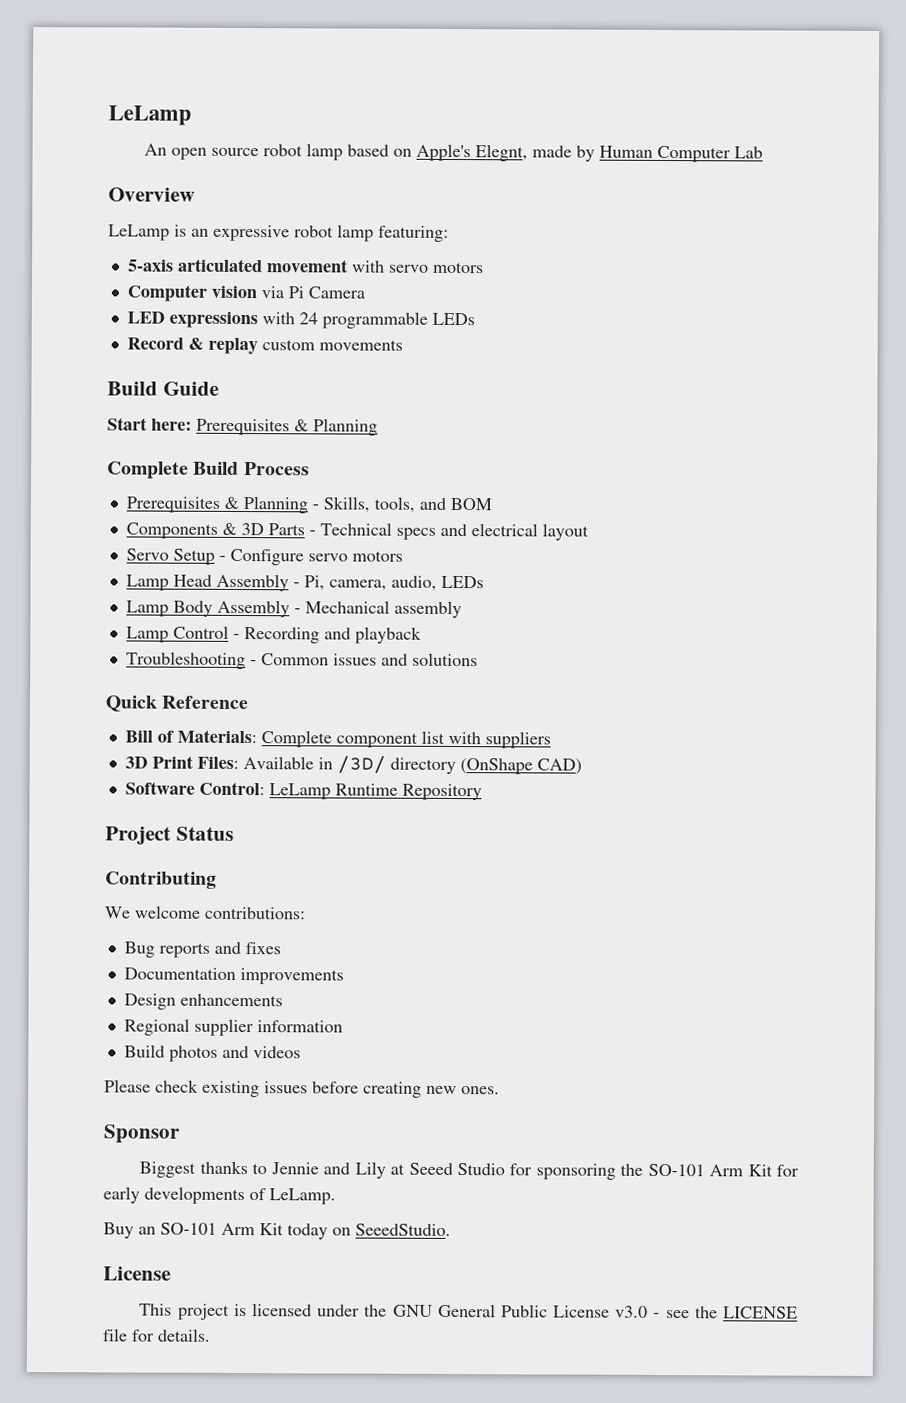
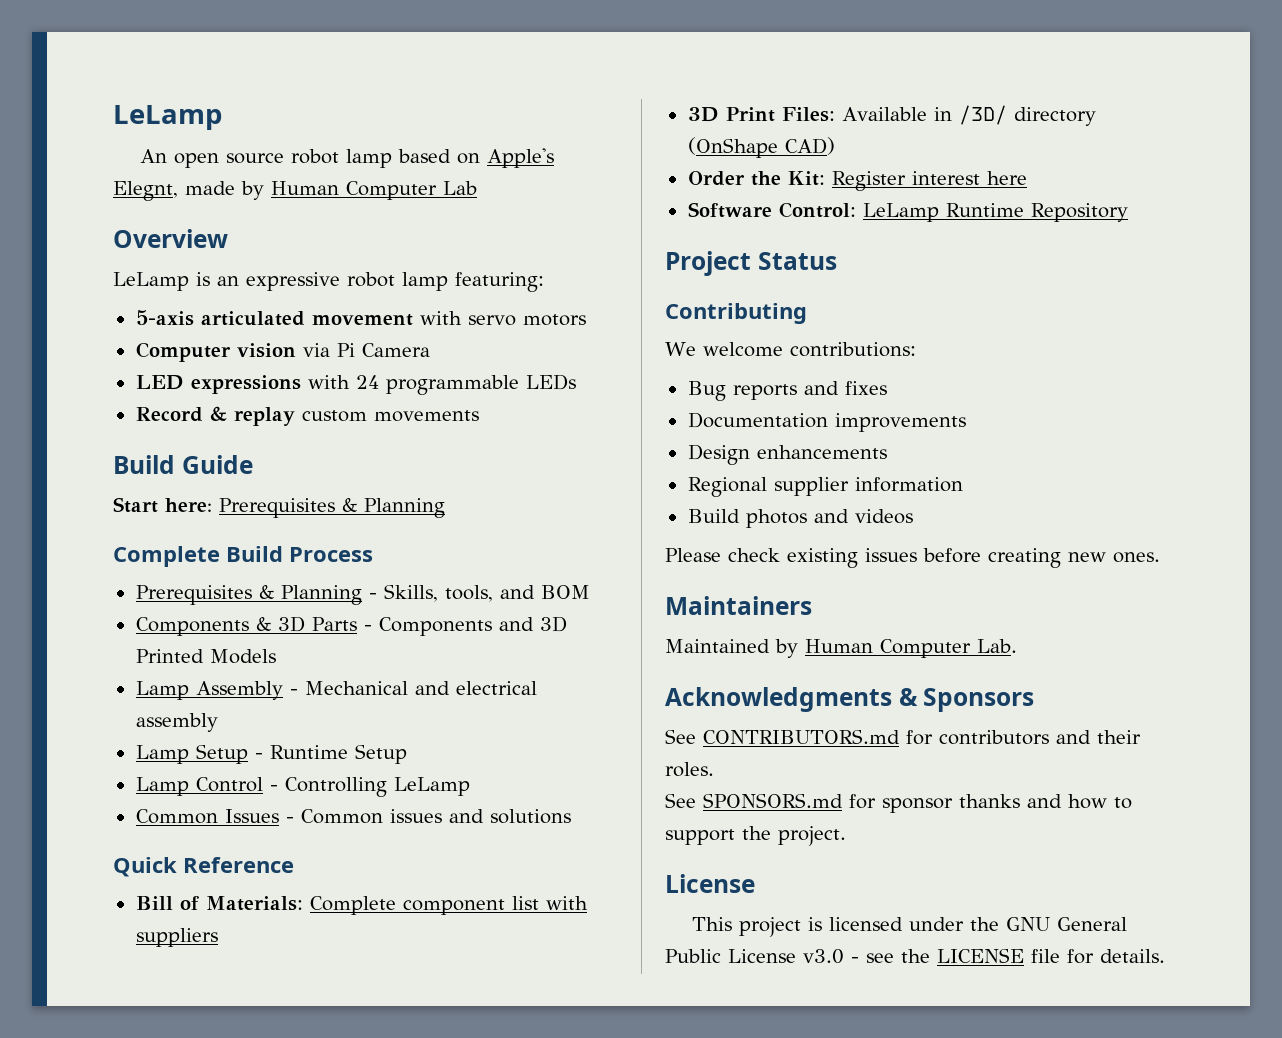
[319,522,589,541] [125,548,403,566] [125,573,484,592] [125,600,213,617] Technical specs and electrical layout // Servo Setup - Configure servo motors // Lamp Head Assembly - Pi, camera, audio, LEDs // Lamp Body -> [378,616,567,636] [135,649,276,664] [135,681,189,700] Components and 3D Printed Models // Lamp
(390, 607) none -> [414,681,537,695] and electrical
(462, 609) none -> [135,744,407,764] // Lamp Setup - Runtime Setup
[243,626,422,644] [125,651,246,670] Recording and playback // Troubleshooting -> [284,777,470,797] [135,809,279,824] Controlling LeLamp // Common Issues
(582, 766) none -> [687,171,1027,191] // Order the Kit: Register interest here
[103,1124,181,1144] [139,1160,799,1180] [103,1186,336,1205] [103,1222,451,1240] Sponsor // Biggest thanks to Jennie and Lily at Seeed Studio for sponsoring the SO-101 Arm Kit for early developments of LeLamp. // Buy an SO-101 Arm Kit today on SeeedStudio. -> [665,596,812,615] [665,639,1017,658] [665,687,1035,712] [665,729,1141,745] [665,762,714,777] [665,793,1132,813] [665,826,846,846] Maintainers // Maintained by Human Computer Lab. // Acknowledgments & Sponsors // See CONTRIBUTORS.md for contributors and their roles. // See SPONSORS.md for sponsor thanks and how to support the project.

